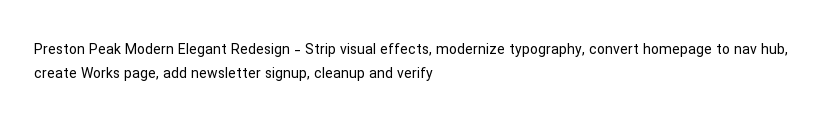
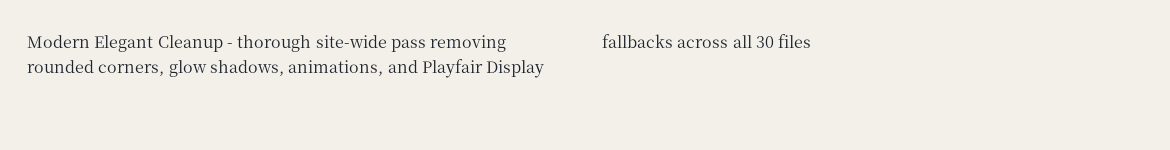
[34,43,788,57] [34,67,433,81] Preston Peak Modern Elegant Redesign - Strip visual effects, modernize typography, convert homepage to nav hub, create Works page, add newsletter signup, cleanup and verify -> [27,35,507,52] [27,59,545,78] [602,34,812,48] Modern Elegant Cleanup - thorough site-wide pass removing rounded corners, glow shadows, animations, and Playfair Display fallbacks across all 30 files

